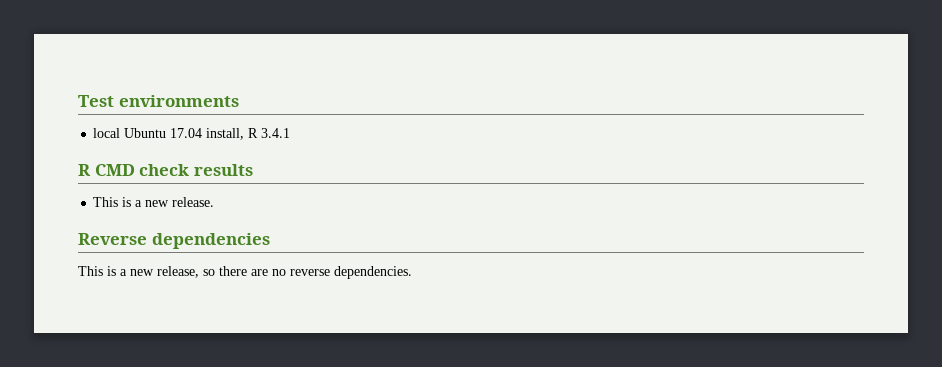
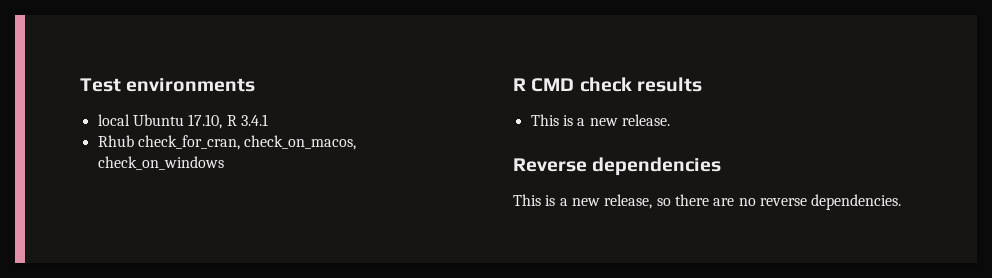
[170,128,245,140] 17.04 install, -> [188,114,223,129] 17.10,
(291, 133) none -> [97,135,357,150] [97,156,224,170] // Rhub check_for_cran, check_on_macos, check_on_windows

